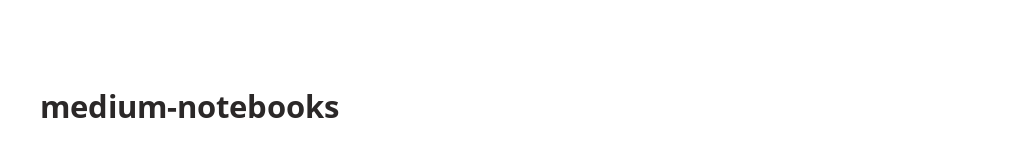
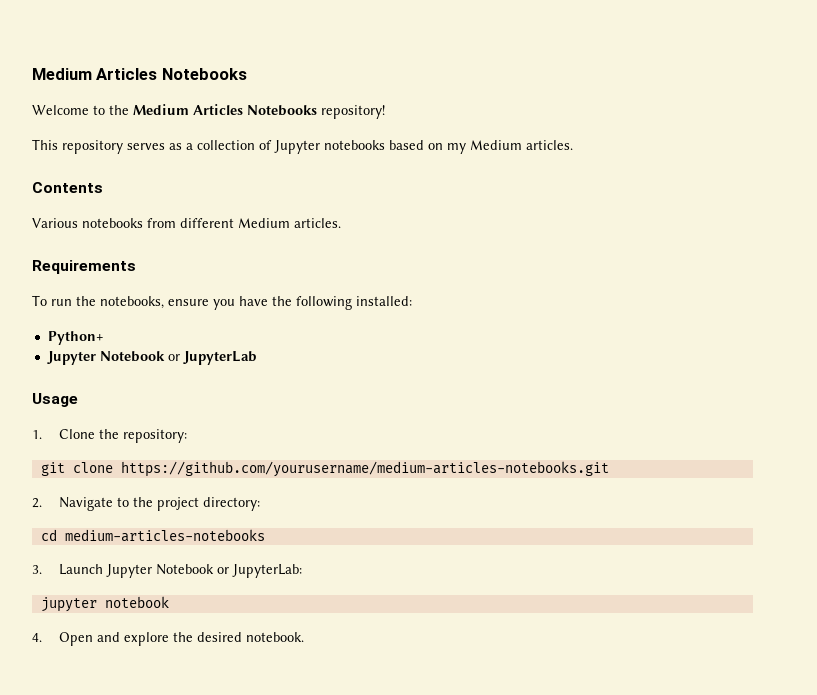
[40,94,339,118] medium-notebooks -> [32,68,247,80] [32,104,385,119] [32,139,573,154] [32,182,103,193] [32,218,341,228] [32,260,136,274] [32,295,412,310] [47,331,104,345] [46,351,257,365] [32,393,78,407] [32,429,188,443] [40,461,609,477] [32,497,261,511] [40,529,265,542] [32,564,303,578] [40,596,169,612] [32,632,305,646] Medium Articles Notebooks // Welcome to the Medium Articles Notebooks repository! // This repository serves as a collection of Jupyter notebooks based on my Medium articles. // Contents // Various notebooks from different Medium articles. // Requirements // To run the notebooks, ensure you have the following installed: // Python+ // Jupyter Notebook or JupyterLab // Usage // 1. Clone the repository: // git clone https://github.com/yourusername/medium-articles-notebooks.git // 2. Navigate to the project directory: // cd medium-articles-notebooks // 3. Launch Jupyter Notebook or JupyterLab: // jupyter notebook // 4. Open and explore the desired notebook.

